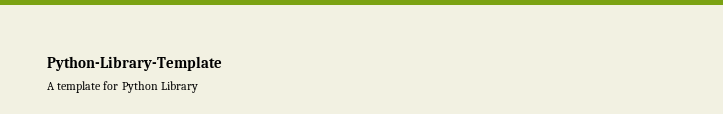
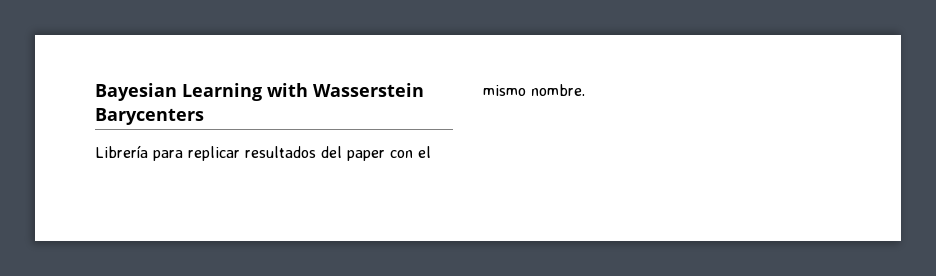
[47,56,222,71] [47,81,198,93] Python-Library-Template // A template for Python Library -> [95,83,424,101] [95,108,204,125] [95,145,431,161] [483,84,585,96] Bayesian Learning with Wasserstein Barycenters // Librería para replicar resultados del paper con el mismo nombre.

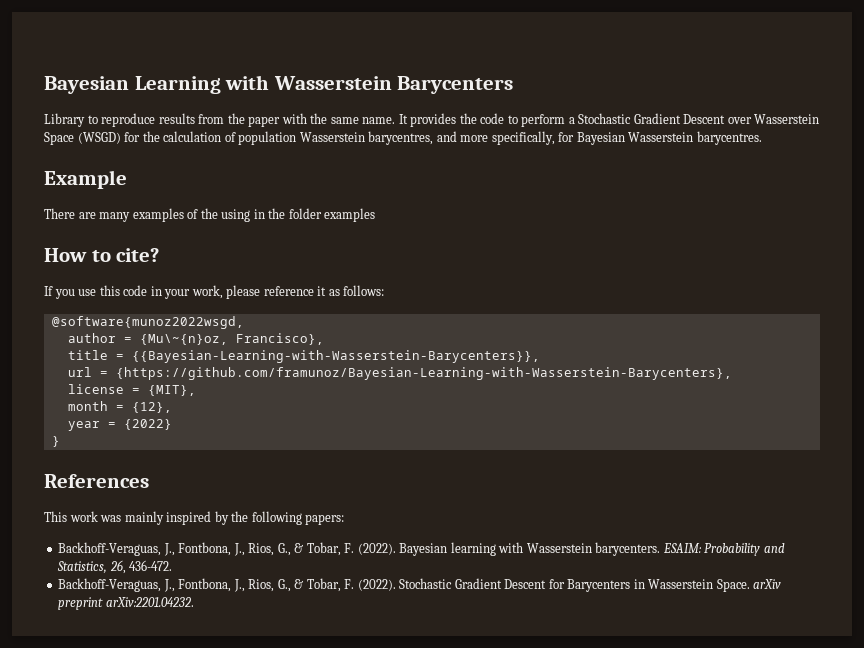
[95,145,431,161] [483,84,585,96] Librería para replicar resultados del paper con el mismo nombre. -> [44,113,820,127] [44,131,762,145] [44,170,127,189] [44,208,376,222] [44,248,160,262] [44,285,385,299] [51,316,244,329] [67,333,324,345] [67,350,540,363] [67,367,732,380] [67,384,196,396] [67,401,172,413] [67,419,172,431] [51,436,60,447] [44,474,149,488] [44,511,345,525] [58,542,785,556] [57,560,173,574] [58,578,782,592] [58,597,194,610] Library to reproduce results from the paper with the same name. It provides the code to perform a Stochastic Gradient Descent over Wasserstein Space (WSGD) for the calculation of population Wasserstein barycentres, and more specifically, for Bayesian Wasserstein barycentres. // Example // There are many examples of the using in the folder examples // How to cite? // If you use this code in your work, please reference it as follows: // @software{munoz2022wsgd, // author = {Mu\~{n}oz, Francisco}, // title = {{Bayesian-Learning-with-Wasserstein-Barycenters}}, // url = {https://github.com/framunoz/Bayesian-Learning-with-Wasserstein-Barycenters}, // license = {MIT}, // month = {12}, // year = {2022} // } // References // This work was mainly inspired by the following papers: // Backhoff-Veraguas, J., Fontbona, J., Rios, G., & Tobar, F. (2022). Bayesian learning with Wasserstein barycenters. ESAIM: Probability and Statistics, 26, 436-472. // Backhoff-Veraguas, J., Fontbona, J., Rios, G., & Tobar, F. (2022). Stochastic Gradient Descent for Barycenters in Wasserstein Space. arXiv preprint arXiv:2201.04232.

